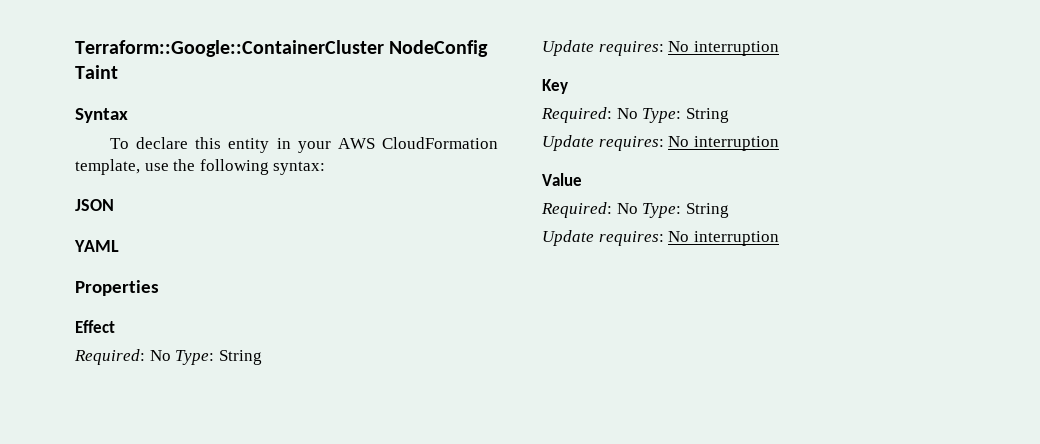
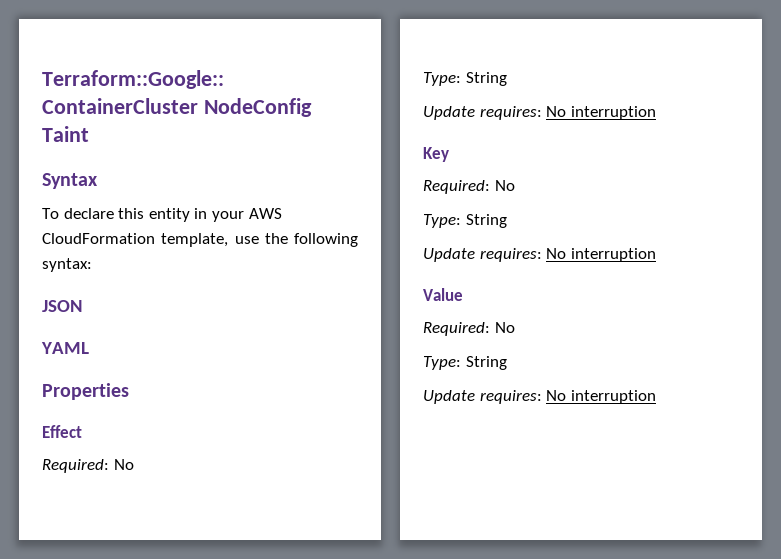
(171, 355) none -> (134, 464) //
(638, 113) none -> (515, 185) //
(638, 208) none -> (515, 327) //

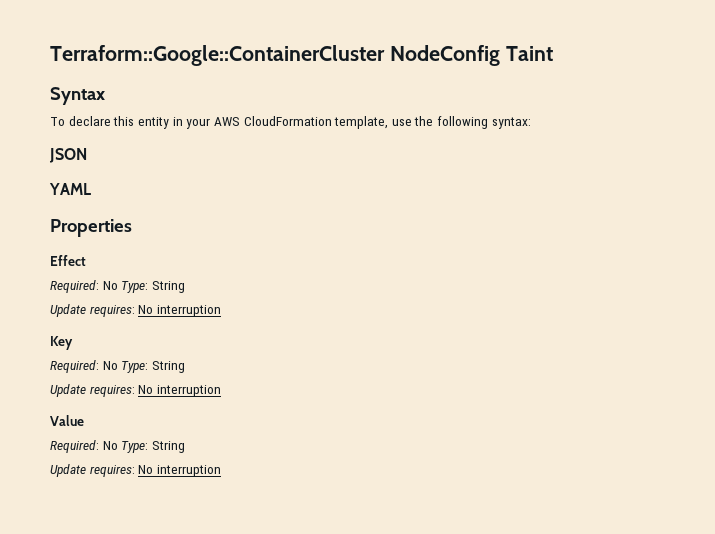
(134, 464) // -> (118, 285) none
(515, 185) // -> (118, 365) none
(515, 327) // -> (118, 445) none

